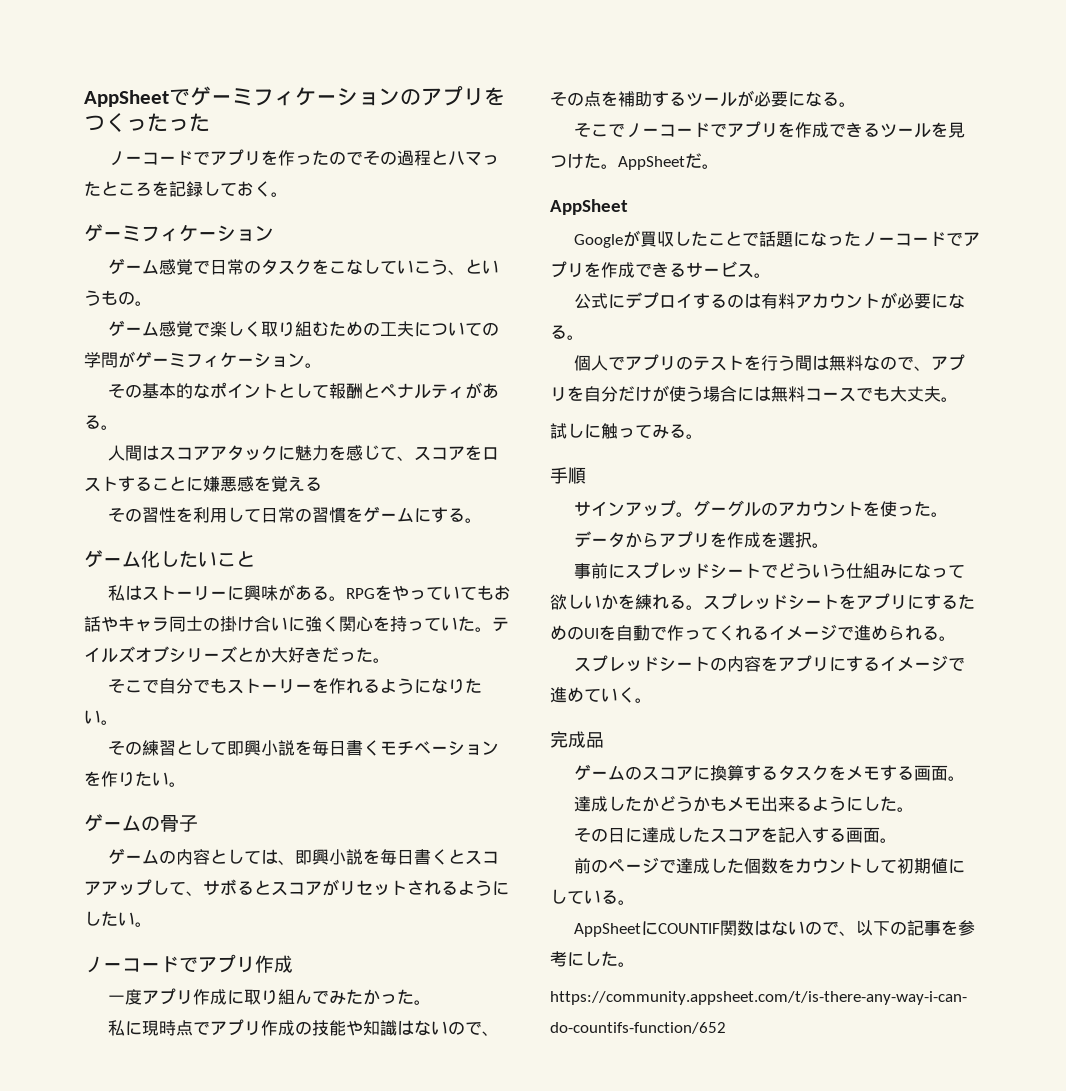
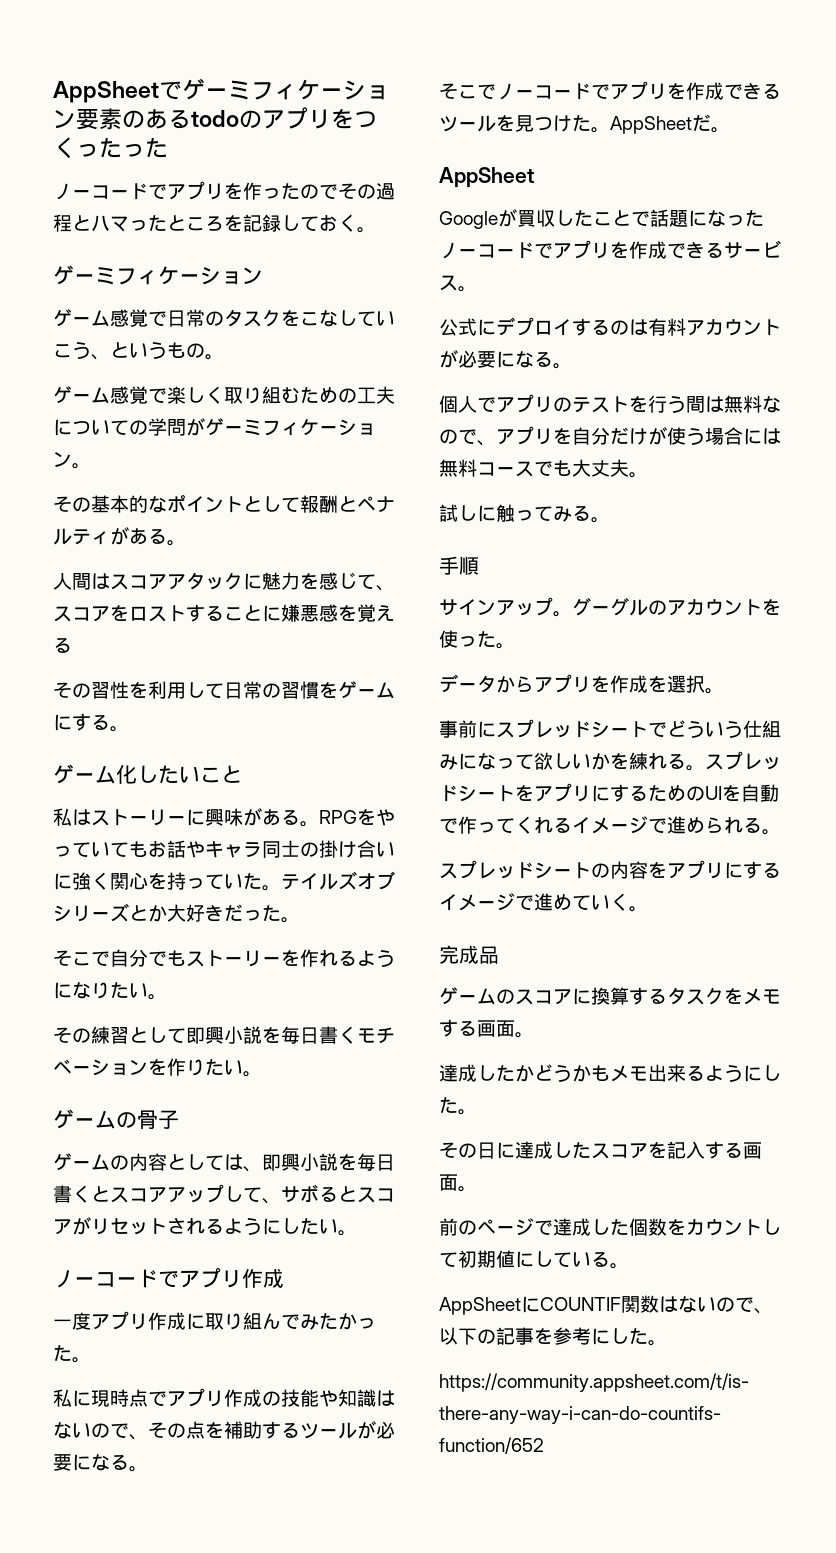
(400, 97) none -> [76,108,239,130] 要素のあるtodo

